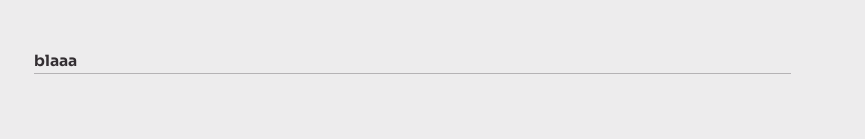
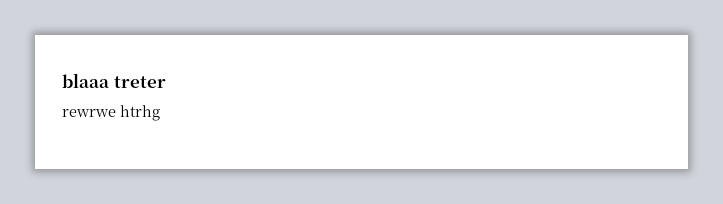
(77, 60) none -> [113,76,166,88] [62,105,160,121] treter // rewrwe htrhg

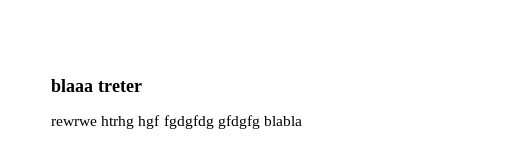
(160, 113) none -> [138,115,302,129] hgf fgdgfdg gfdgfg blabla

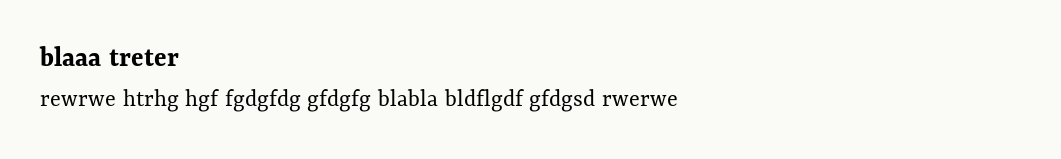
(302, 121) none -> [443,89,678,112] bldflgdf gfdgsd rwerwe

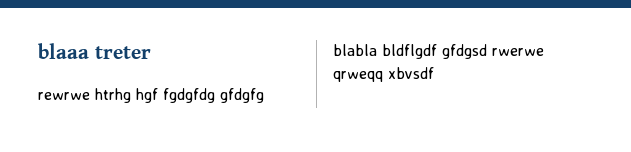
(678, 100) none -> [333,67,434,82] qrweqq xbvsdf

